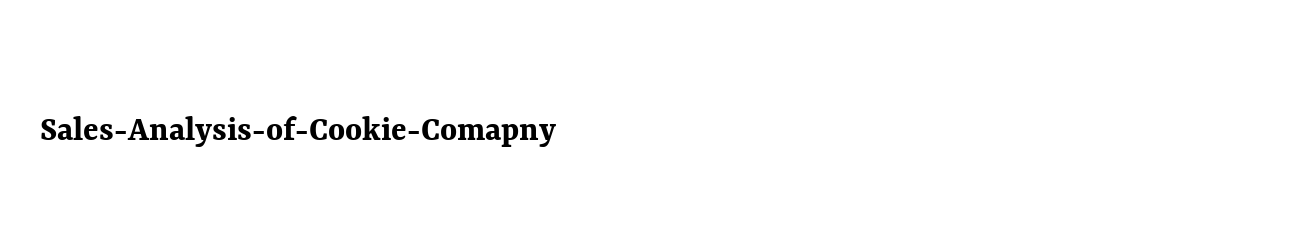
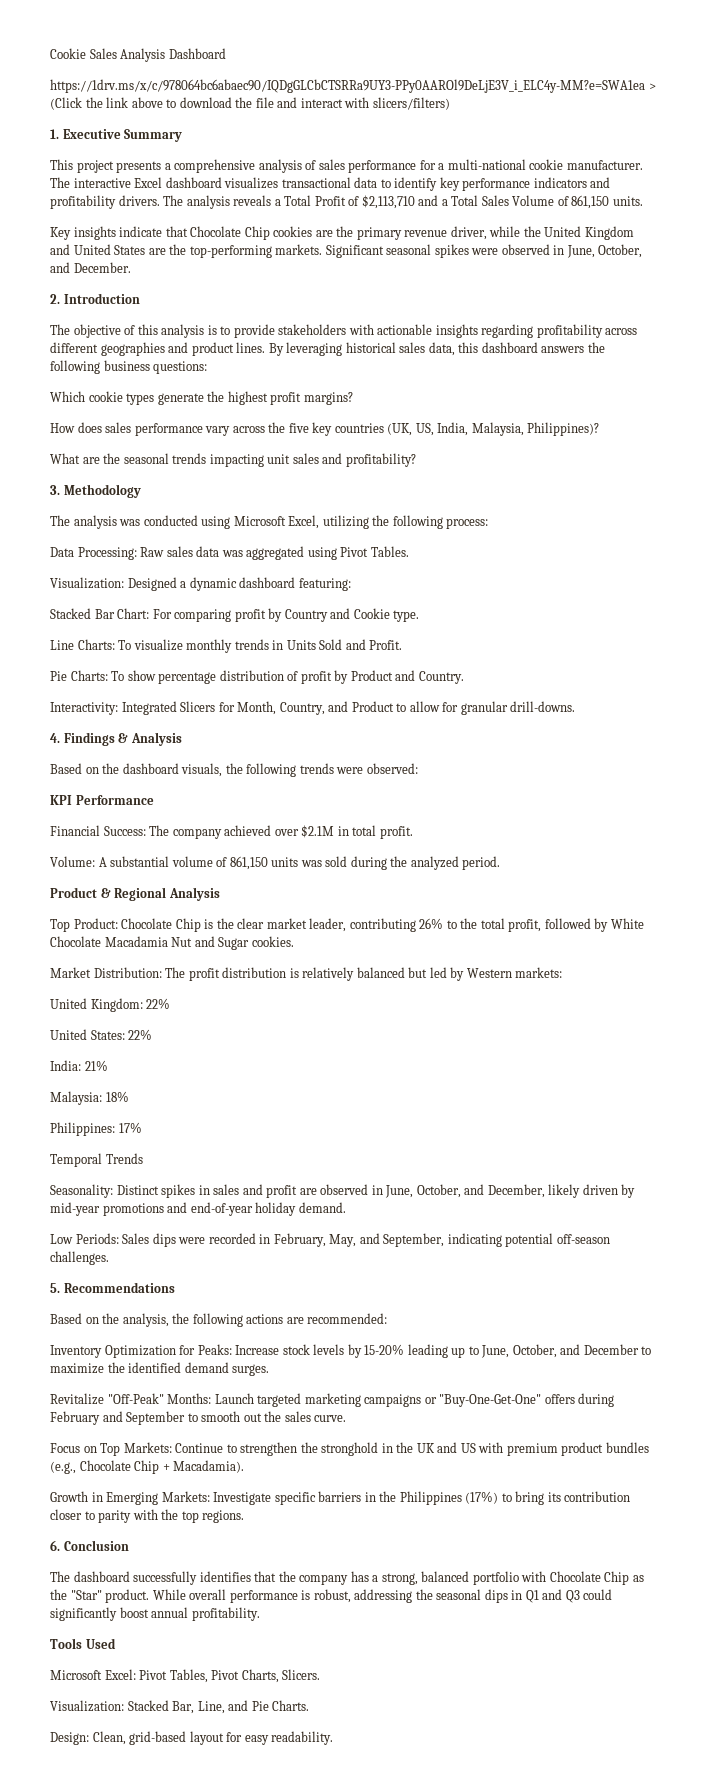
[40,116,556,147] Sales-Analysis-of-Cookie-Comapny -> [50,48,226,62] [50,79,656,93] [50,97,450,110] [50,129,183,142] [50,159,643,173] [50,177,611,191] [50,195,643,209] [50,226,634,240] [50,244,643,258] [50,262,131,273] [50,293,140,304] [50,324,638,338] [50,342,605,356] [50,360,208,374] [50,391,353,405] [50,422,600,436] [50,453,416,467] [50,484,141,498] [50,515,489,529] [50,546,409,560] [50,577,351,591] [50,608,420,622] [50,639,403,653] [50,670,464,684] [50,701,576,715] [50,732,182,746] [50,763,418,777] [50,795,154,805] [50,825,413,839] [50,856,501,870] [50,887,220,901] [50,918,644,932] [50,936,294,950] [50,967,563,981] [50,998,171,1012] [50,1029,153,1040] [50,1060,108,1071] [50,1091,129,1105] [50,1122,142,1136] [50,1153,143,1167] [50,1184,636,1198] [50,1202,346,1216] [50,1233,610,1247] [50,1251,109,1265] [50,1282,175,1293] [50,1313,388,1327] [50,1344,652,1358] [50,1362,270,1376] [50,1393,615,1407] [50,1411,347,1425] [50,1442,649,1456] [50,1460,245,1474] [50,1491,631,1505] [50,1509,245,1523] [50,1540,129,1551] [50,1571,644,1585] [50,1589,613,1603] [50,1607,260,1621] [50,1638,116,1649] [50,1669,321,1683] [50,1700,310,1714] [50,1731,334,1745] Cookie Sales Analysis Dashboard // https://1drv.ms/x/c/978064bc6abaec90/IQDgGLCbCTSRRa9UY3-PPy0AAROl9DeLjE3V_i_ELC4y-MM?e=SWA1ea > (Click the link above to download the file and interact with slicers/filters) // 1. Executive Summary // This project presents a comprehensive analysis of sales performance for a multi-national cookie manufacturer. The interactive Excel dashboard visualizes transactional data to identify key performance indicators and profitability drivers. The analysis reveals a Total Profit of $2,113,710 and a Total Sales Volume of 861,150 units. // Key insights indicate that Chocolate Chip cookies are the primary revenue driver, while the United Kingdom and United States are the top-performing markets. Significant seasonal spikes were observed in June, October, and December. // 2. Introduction // The objective of this analysis is to provide stakeholders with actionable insights regarding profitability across different geographies and product lines. By leveraging historical sales data, this dashboard answers the following business questions: // Which cookie types generate the highest profit margins? // How does sales performance vary across the five key countries (UK, US, India, Malaysia, Philippines)? // What are the seasonal trends impacting unit sales and profitability? // 3. Methodology // The analysis was conducted using Microsoft Excel, utilizing the following process: // Data Processing: Raw sales data was aggregated using Pivot Tables. // Visualization: Designed a dynamic dashboard featuring: // Stacked Bar Chart: For comparing profit by Country and Cookie type. // Line Charts: To visualize monthly trends in Units Sold and Profit. // Pie Charts: To show percentage distribution of profit by Product and Country. // Interactivity: Integrated Slicers for Month, Country, and Product to allow for granular drill-downs. // 4. Findings & Analysis // Based on the dashboard visuals, the following trends were observed: // KPI Performance // Financial Success: The company achieved over $2.1M in total profit. // Volume: A substantial volume of 861,150 units was sold during the analyzed period. // Product & Regional Analysis // Top Product: Chocolate Chip is the clear market leader, contributing 26% to the total profit, followed by White Chocolate Macadamia Nut and Sugar cookies. // Market Distribution: The profit distribution is relatively balanced but led by Western markets: // United Kingdom: 22% // United States: 22% // India: 21% // Malaysia: 18% // Philippines: 17% // Temporal Trends // Seasonality: Distinct spikes in sales and profit are observed in June, October, and December, likely driven by mid-year promotions and end-of-year holiday demand. // Low Periods: Sales dips were recorded in February, May, and September, indicating potential off-season challenges. // 5. Recommendations // Based on the analysis, the following actions are recommended: // Inventory Optimization for Peaks: Increase stock levels by 15-20% leading up to June, October, and December to maximize the identified demand surges. // Revitalize "Off-Peak" Months: Launch targeted marketing campaigns or "Buy-One-Get-One" offers during February and September to smooth out the sales curve. // Focus on Top Markets: Continue to strengthen the stronghold in the UK and US with premium product bundles (e.g., Chocolate Chip + Macadamia). // Growth in Emerging Markets: Investigate specific barriers in the Philippines (17%) to bring its contribution closer to parity with the top regions. // 6. Conclusion // The dashboard successfully identifies that the company has a strong, balanced portfolio with Chocolate Chip as the "Star" product. While overall performance is robust, addressing the seasonal dips in Q1 and Q3 could significantly boost annual profitability. // Tools Used // Microsoft Excel: Pivot Tables, Pivot Charts, Slicers. // Visualization: Stacked Bar, Line, and Pie Charts. // Design: Clean, grid-based layout for easy readability.

